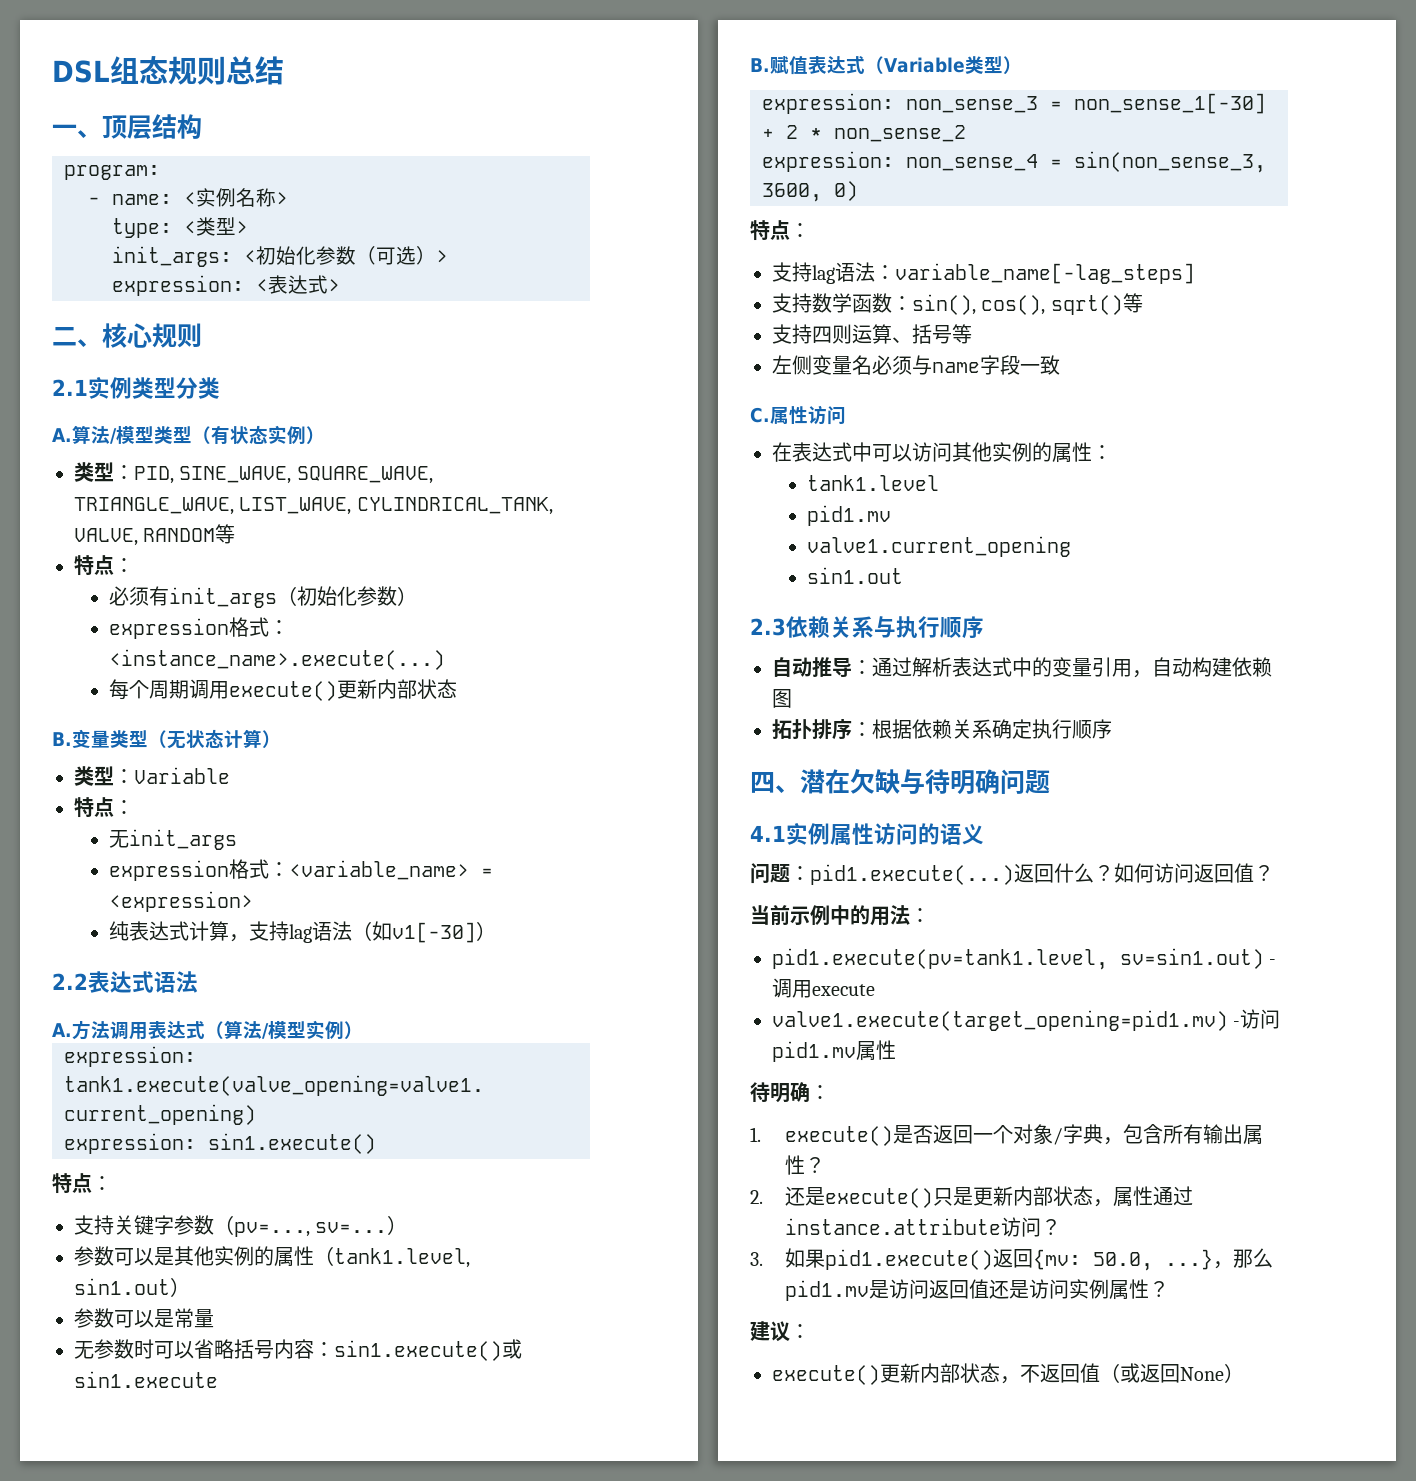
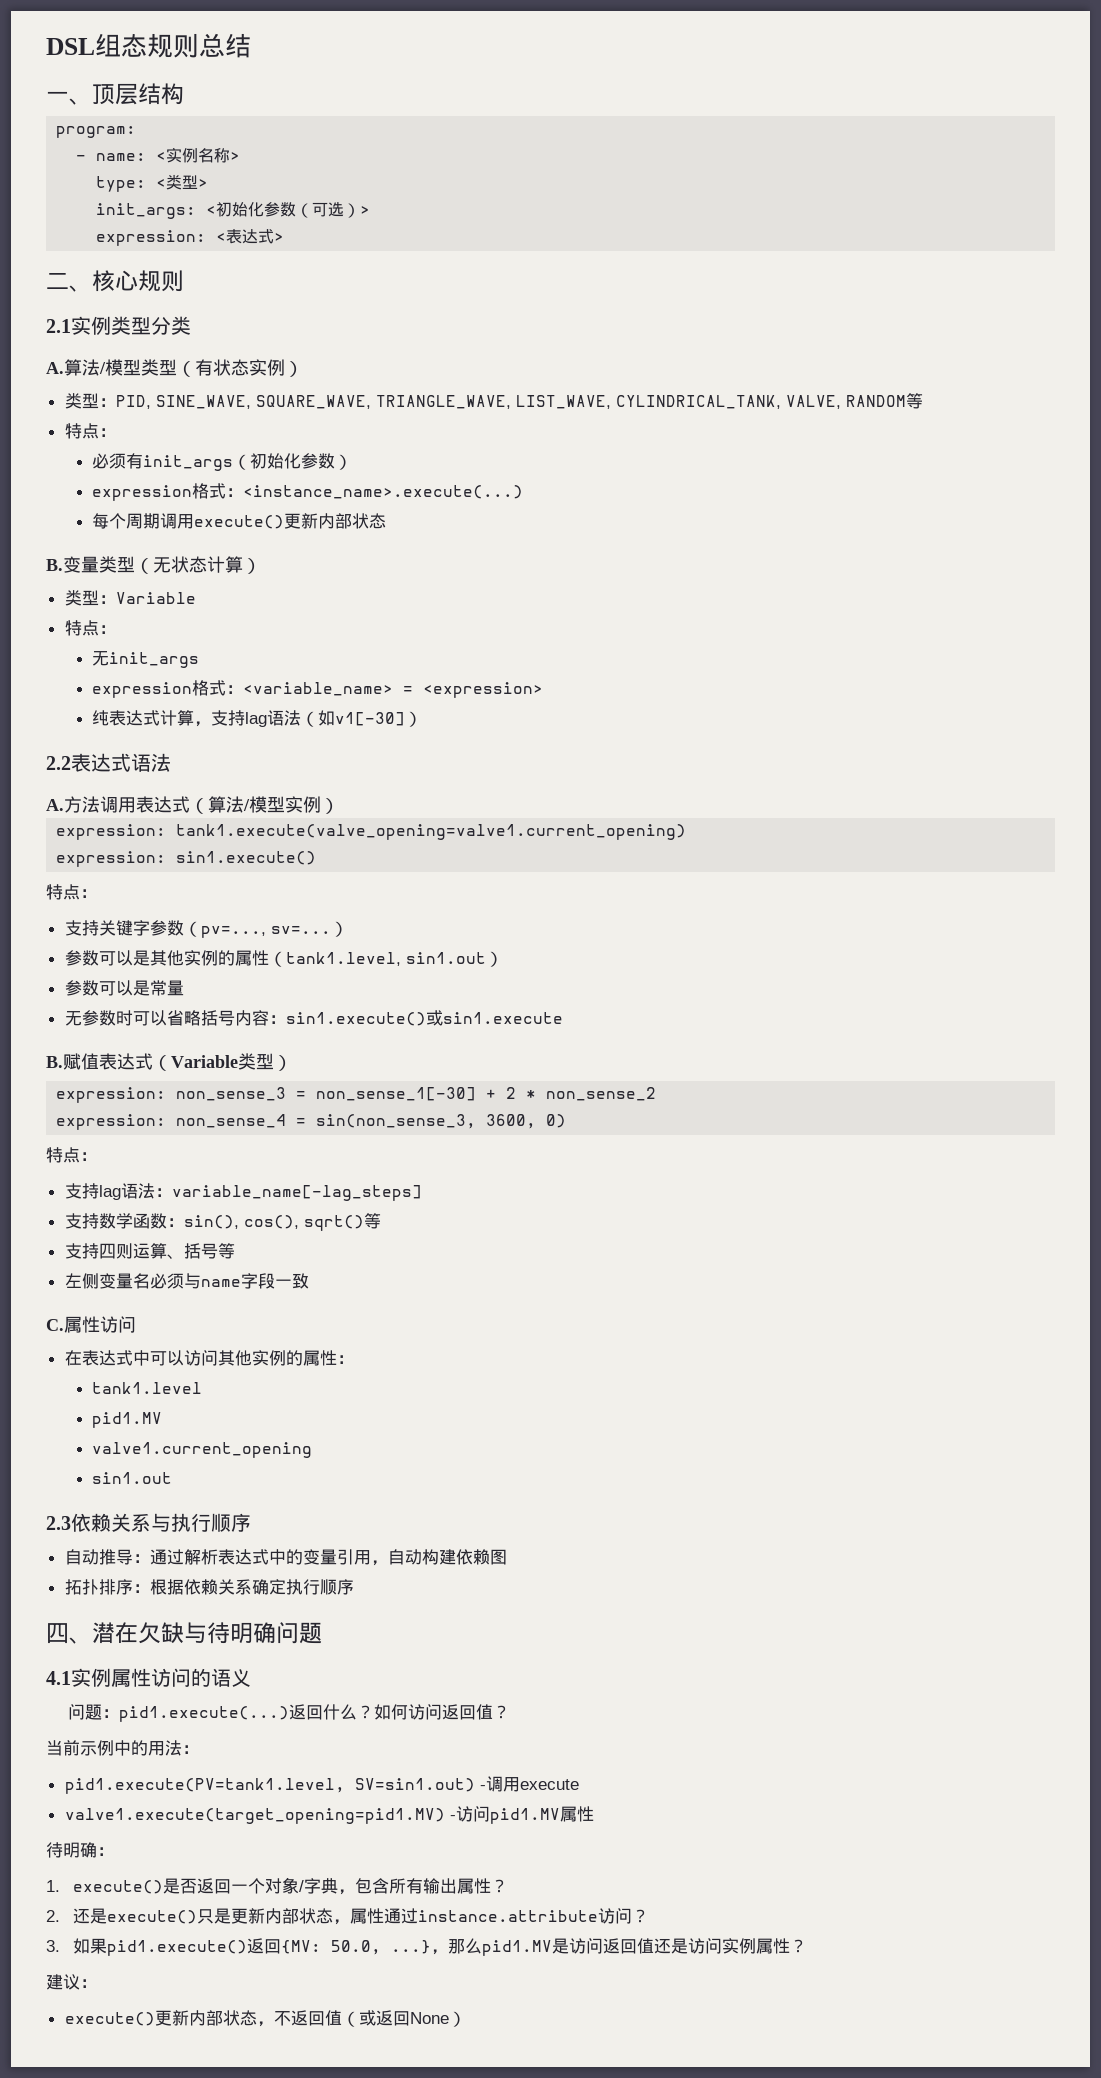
[807,505,892,526] pid1.mv -> [92,1412,163,1428] pid1.MV
[772,948,1264,970] pid1.execute(pv=tank1.level, sv=sin1.out) -> [64,1778,475,1794] pid1.execute(PV=tank1.level, SV=sin1.out)
[772,1010,1228,1031] valve1.execute(target_opening=pid1.mv) -> [64,1808,445,1824] valve1.execute(target_opening=pid1.MV)
[772,1041,856,1062] pid1.mv -> [489,1808,560,1824] pid1.MV
[1033,1249,1082,1270] {mv: -> [281,1940,322,1954] {MV:
[785,1280,870,1301] pid1.mv -> [482,1940,553,1956] pid1.MV

